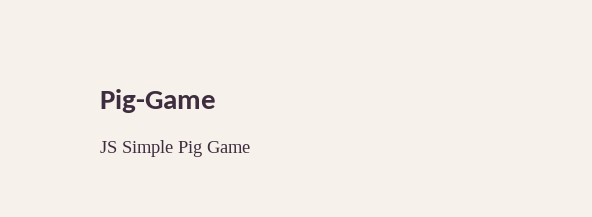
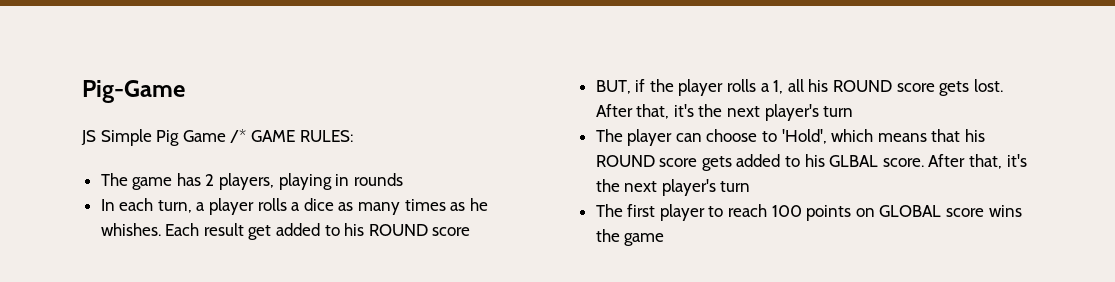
(250, 147) none -> [230,129,353,143] [100,173,403,190] [100,198,488,215] [100,223,471,240] [595,79,1003,96] [595,104,854,121] [595,129,985,146] [595,154,1027,171] [595,179,751,196] [595,204,1022,221] [595,229,665,246] /* GAME RULES: // The game has 2 players, playing in rounds // In each turn, a player rolls a dice as many times as he whishes. Each result get added to his ROUND score // BUT, if the player rolls a 1, all his ROUND score gets lost. After that, it's the next player's turn // The player can choose to 'Hold', which means that his ROUND score gets added to his GLBAL score. After that, it's the next player's turn // The first player to reach 100 points on GLOBAL score wins the game

